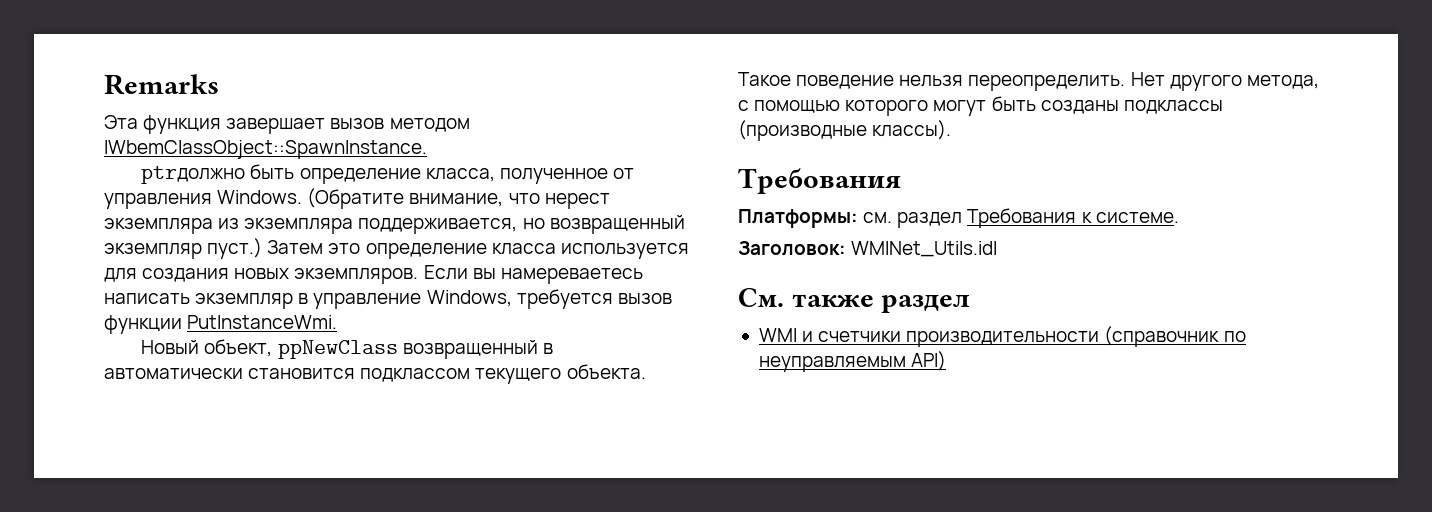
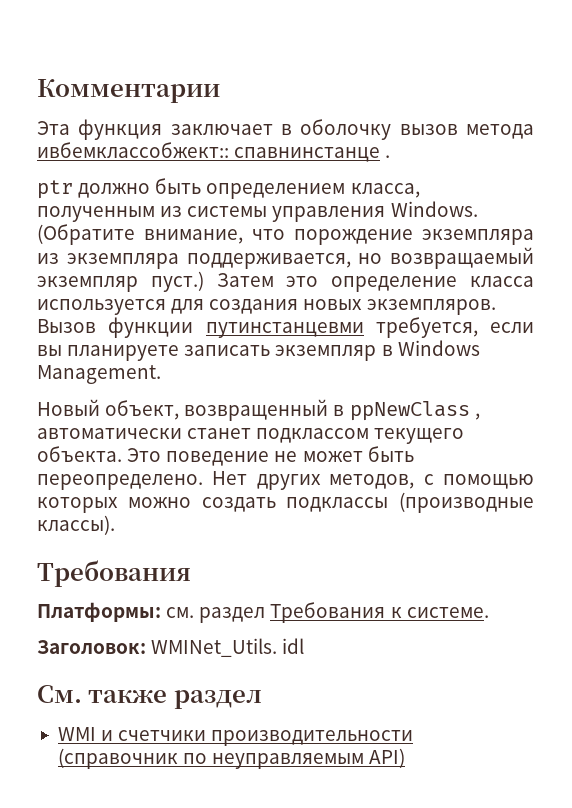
[104,74,219,95] Remarks -> [37,79,220,103] Комментарии
[226,118,470,134] [104,140,427,159] [141,164,634,184] завершает вызов методом IWbemClassObject::SpawnInstance. // ptrдолжно быть определение класса, полученное от -> [170,119,534,140] [37,142,391,162] [37,178,420,199] [37,206,268,222] заключает в оболочку вызов метода ивбемклассобжект:: спавнинстанце . // ptr должно быть определением класса, полученным из системы
[544,193,610,209] нерест -> [294,229,413,245] порождение
[549,215,685,234] возвращенный -> [390,247,534,269] возвращаемый
[423,265,643,284] [104,289,672,309] [104,315,338,334] Если вы намереваетесь написать экземпляр в управление Windows, требуется вызов функции PutInstanceWmi. -> [37,317,534,338] [37,340,480,361] [37,365,161,384] Вызов функции путинстанцевми требуется, если вы планируете записать экземпляр в Windows Management.
[277,340,398,359] ppNewClass -> (180, 410) none
[104,364,646,384] [738,72,1319,91] [738,96,1119,116] автоматически становится подклассом текущего объекта. Такое поведение нельзя переопределить. Нет другого метода, с помощью которого могут быть созданы -> [349,401,480,421] [37,428,465,444] [37,446,414,466] [37,471,534,490] [37,497,276,513] ppNewClass , автоматически станет подклассом текущего объекта. Это поведение не может быть переопределено. Нет других методов, с помощью которых можно создать
[851,241,998,257] WMINet_Utils.idl -> [151,638,305,657] WMINet_Utils. idl

